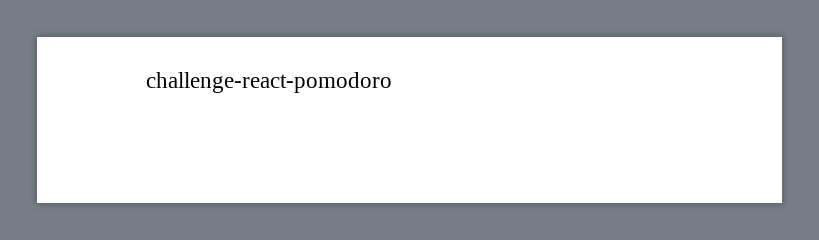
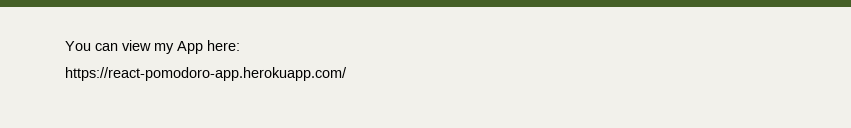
[146,72,392,93] challenge-react-pomodoro -> [65,40,240,54] [65,67,347,81] You can view my App here: // https://react-pomodoro-app.herokuapp.com/

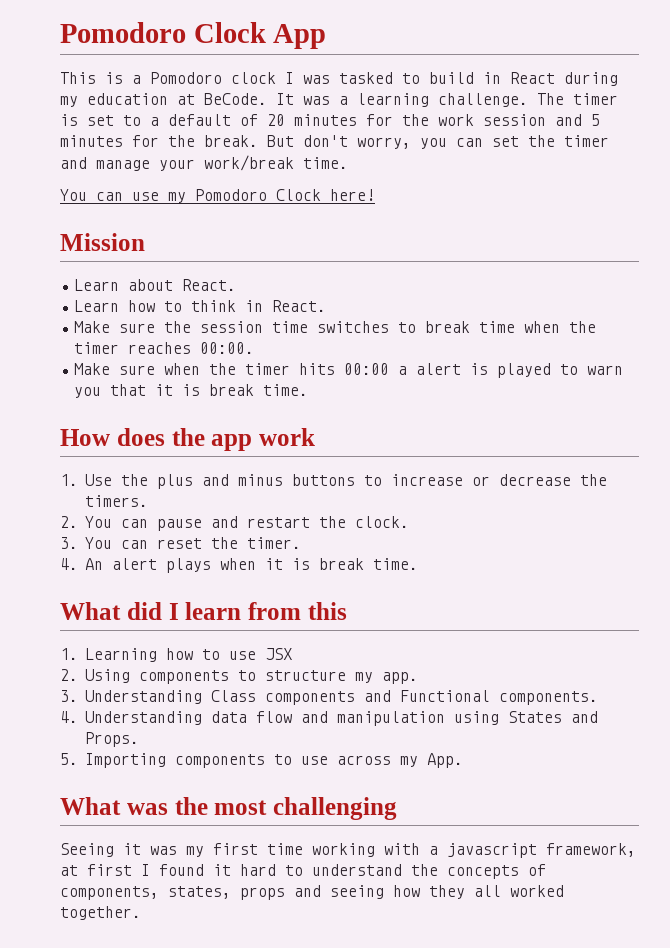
[65,40,240,54] [65,67,347,81] You can view my App here: // https://react-pomodoro-app.herokuapp.com/ -> [60,22,327,49] [60,72,618,86] [60,93,618,107] [60,114,600,126] [60,135,609,149] [60,155,348,171] [60,189,375,203] [60,233,145,251] [74,279,237,291] [74,300,327,312] [74,321,597,333] [74,342,255,354] [74,363,624,378] [74,384,309,398] [60,428,315,451] [60,474,607,489] [84,495,148,507] [60,516,409,531] [60,537,301,549] [60,558,418,573] [60,602,347,620] [60,648,292,662] [60,669,418,684] [60,690,598,705] [60,711,598,726] [84,732,139,747] [60,753,463,768] [60,797,397,820] [60,843,636,858] [60,864,546,879] [60,885,564,900] [60,906,141,920] Pomodoro Clock App // This is a Pomodoro clock I was tasked to build in React during my education at BeCode. It was a learning challenge. The timer is set to a default of 20 minutes for the work session and 5 minutes for the break. But don't worry, you can set the timer and manage your work/break time. // You can use my Pomodoro Clock here! // Mission // Learn about React. // Learn how to think in React. // Make sure the session time switches to break time when the timer reaches 00:00. // Make sure when the timer hits 00:00 a alert is played to warn you that it is break time. // How does the app work // 1. Use the plus and minus buttons to increase or decrease the timers. // 2. You can pause and restart the clock. // 3. You can reset the timer. // 4. An alert plays when it is break time. // What did I learn from this // 1. Learning how to use JSX // 2. Using components to structure my app. // 3. Understanding Class components and Functional components. // 4. Understanding data flow and manipulation using States and Props. // 5. Importing components to use across my App. // What was the most challenging // Seeing it was my first time working with a javascript framework, at first I found it hard to understand the concepts of components, states, props and seeing how they all worked together.

